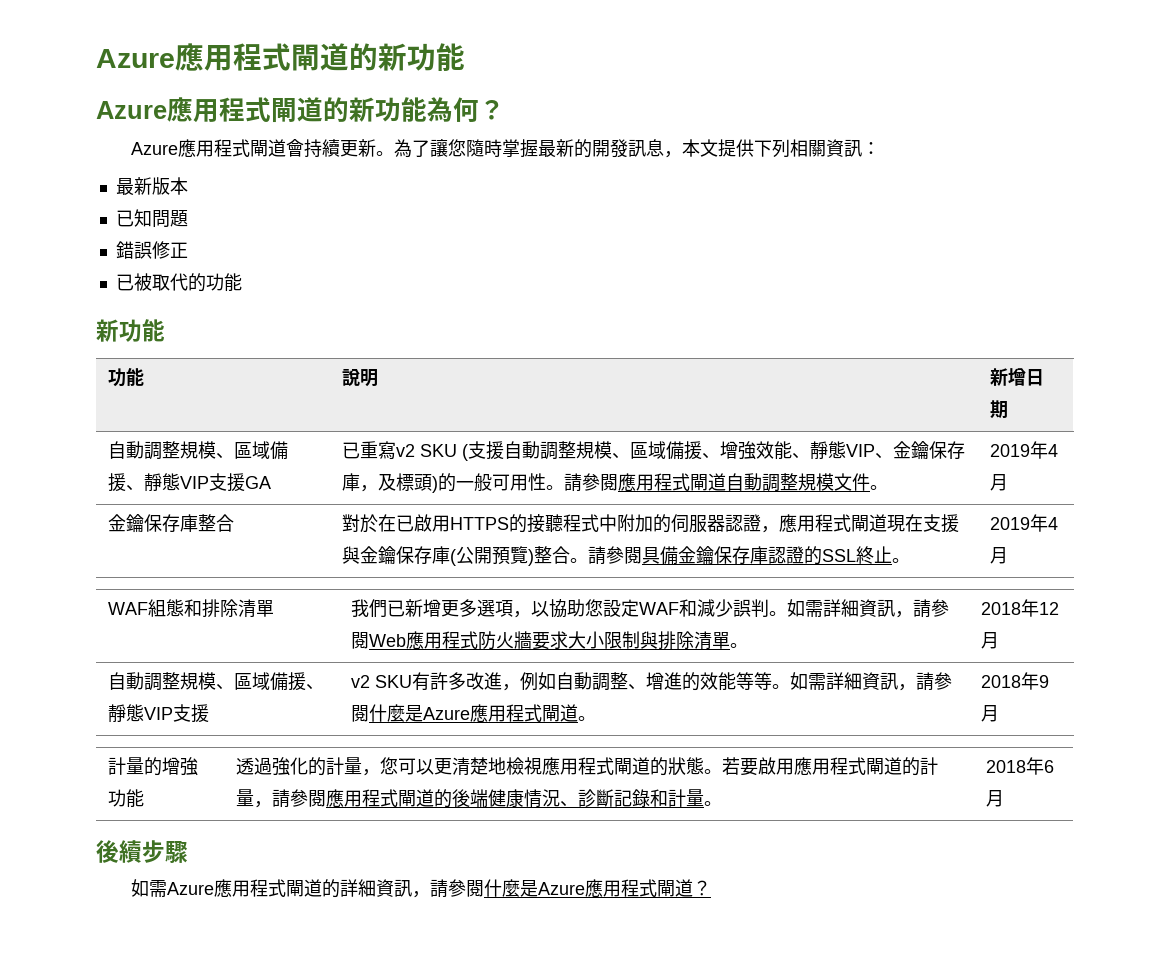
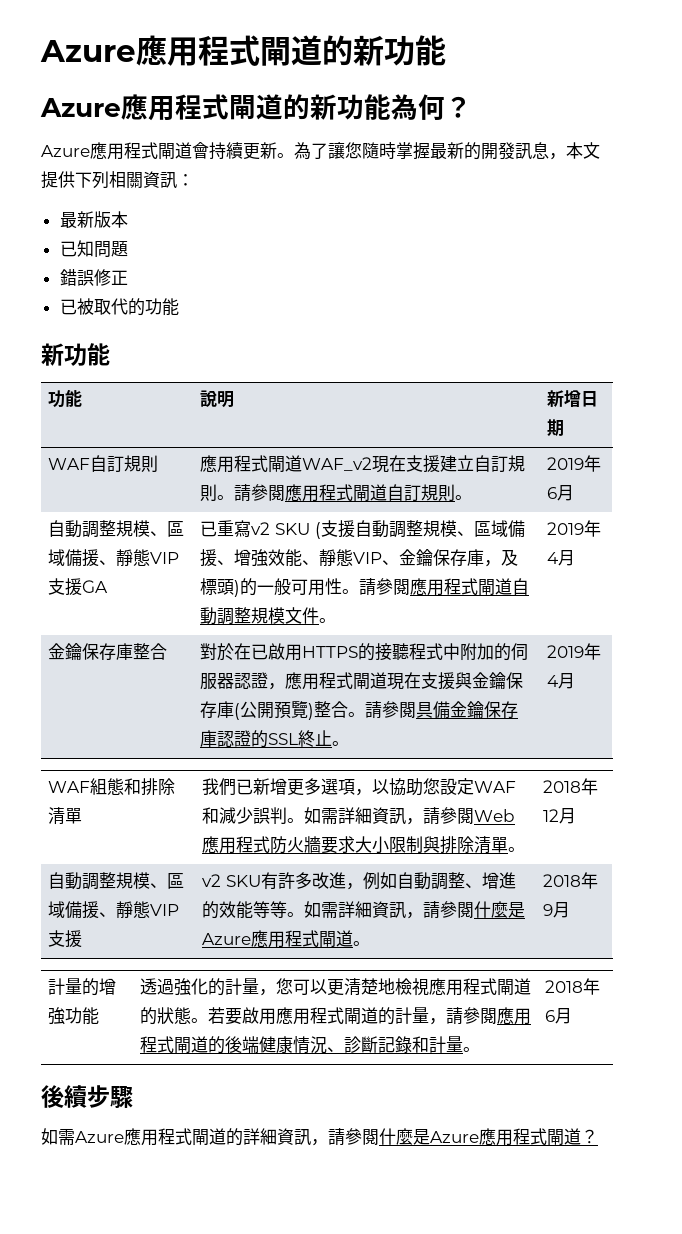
(1009, 409) none -> [48,455,159,473] [200,455,526,473] [200,484,473,502] [547,455,602,472] [547,485,575,501] // WAF自訂規則 | 應用程式閘道WAF_v2現在支援建立自訂規則。請參閱應用程式閘道自訂規則。 | 2019年6月

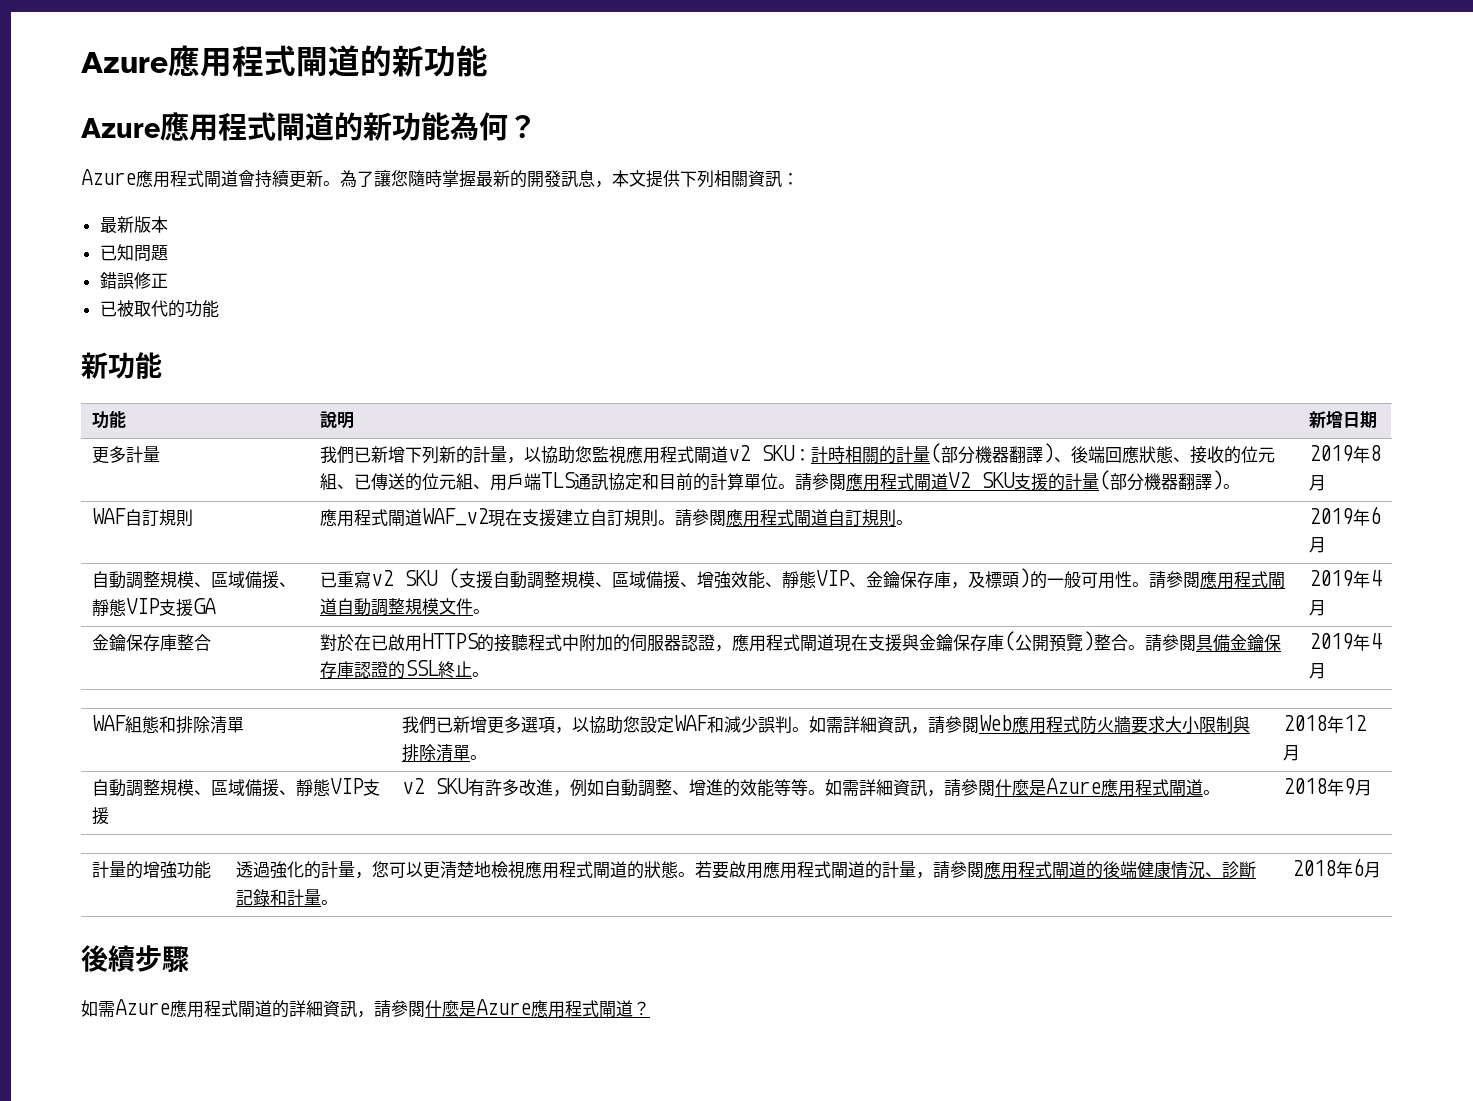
(565, 427) none -> [91,446,160,464] [319,443,1275,464] [319,470,1240,491] [1308,445,1381,463] [1308,475,1326,491] // 更多計量 | 我們已新增下列新的計量，以協助您監視應用程式閘道v2 SKU：計時相關的計量(部分機器翻譯)、後端回應狀態、接收的位元組、已傳送的位元組、用戶端TLS通訊協定和目前的計算單位。請參閱應用程式閘道V2 SKU支援的計量(部分機器翻譯)。 | 2019年8月

